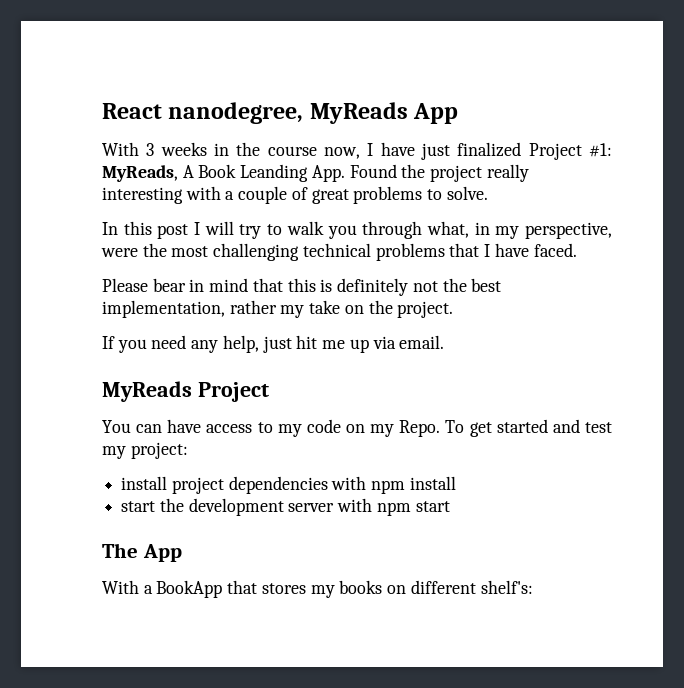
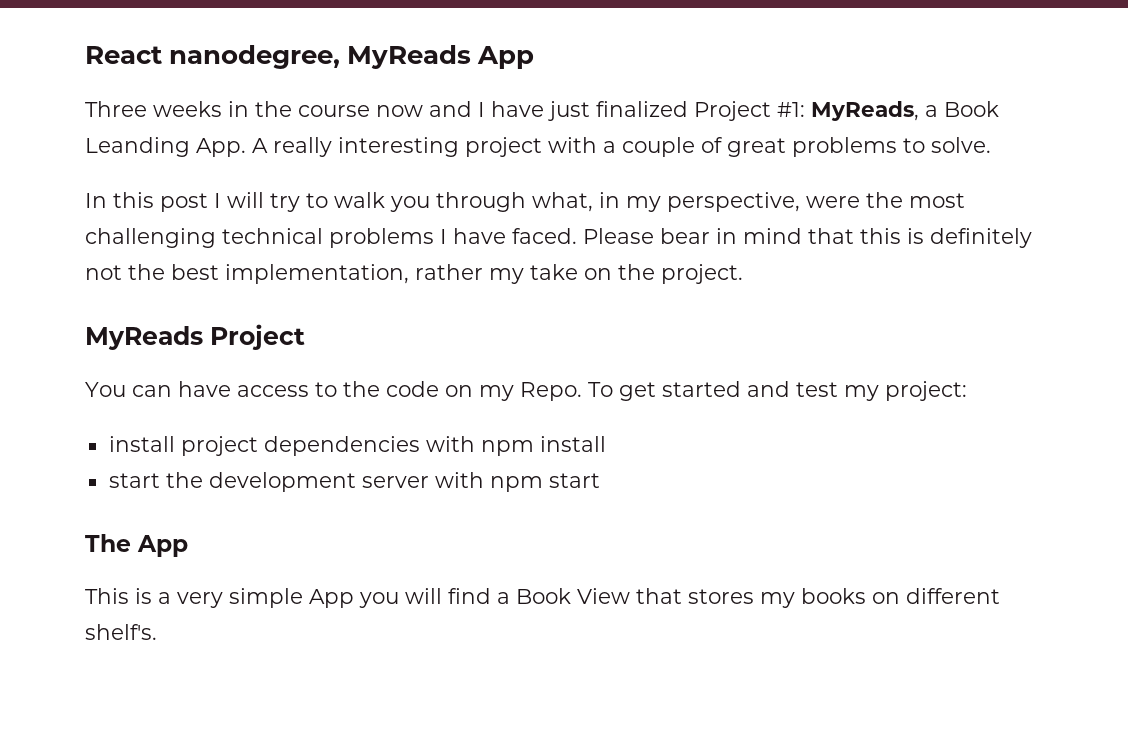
[102,142,155,156] With 3 -> [85,101,147,117] Three
[324,147,360,159] now, -> [376,101,472,117] now and
[182,165,194,178] A -> [925,105,938,117] a
[349,164,483,182] Found the project -> [252,138,268,153] A
(183, 195) none -> [465,137,542,157] project
[449,243,480,257] that -> (434, 238) none
(577, 250) // -> (577, 236) none
[102,335,445,353] // If you need any help, just hit me up via email. -> (743, 274) none
[277,424,302,437] my -> [343,381,380,397] the
[102,580,223,598] With a BookApp -> [85,588,630,608] This is a very simple App you will find a Book View
[480,580,533,594] shelf's: -> [85,624,157,640] shelf's.

